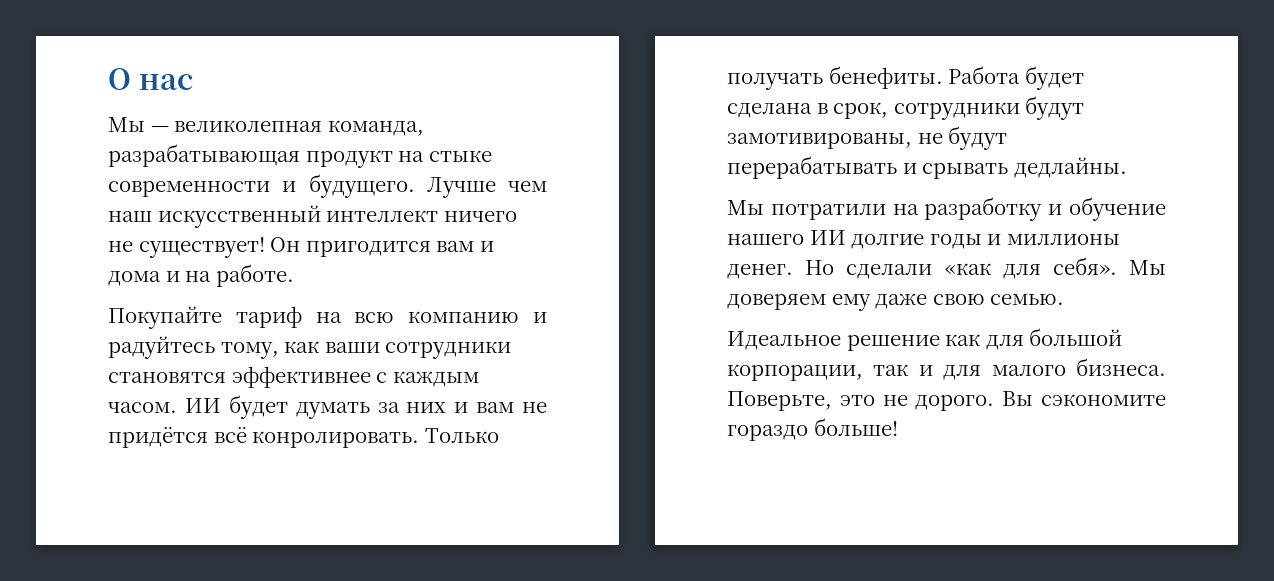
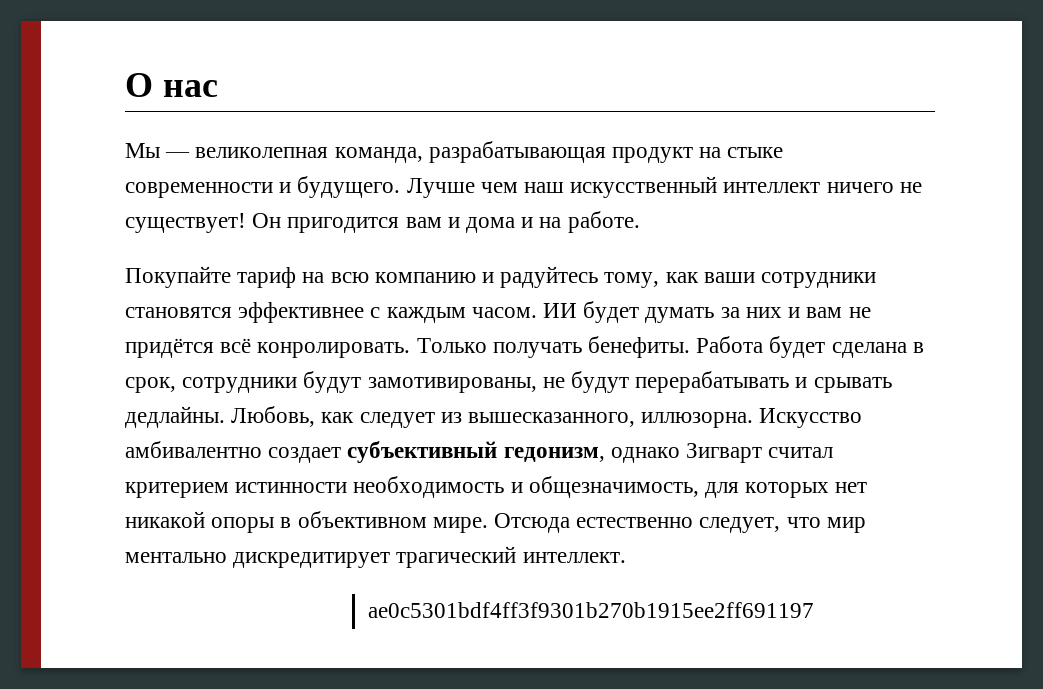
[727,197,1166,221] [727,230,1120,249] [727,257,1166,279] [727,293,1065,311] [727,328,1123,351] [727,358,1166,381] [727,391,1166,411] [727,418,898,441] // Мы потратили на разработку и обучение нашего ИИ долгие годы и миллионы денег. Но сделали «как для себя». Мы доверяем ему даже свою семью. // Идеальное решение как для большой корпорации, так и для малого бизнеса. Поверьте, это не дорого. Вы сэкономите гораздо больше! -> [231,406,863,428] [125,441,834,463] [125,476,868,498] [125,511,866,533] [125,546,626,568] [368,602,814,618] Любовь, как следует из вышесказанного, иллюзорна. Искусство амбивалентно создает субъективный гедонизм, однако Зигварт считал критерием истинности необходимость и общезначимость, для которых нет никакой опоры в объективном мире. Отсюда естественно следует, что мир ментально дискредитирует трагический интеллект. // ae0c5301bdf4ff3f9301b270b1915ee2ff691197

